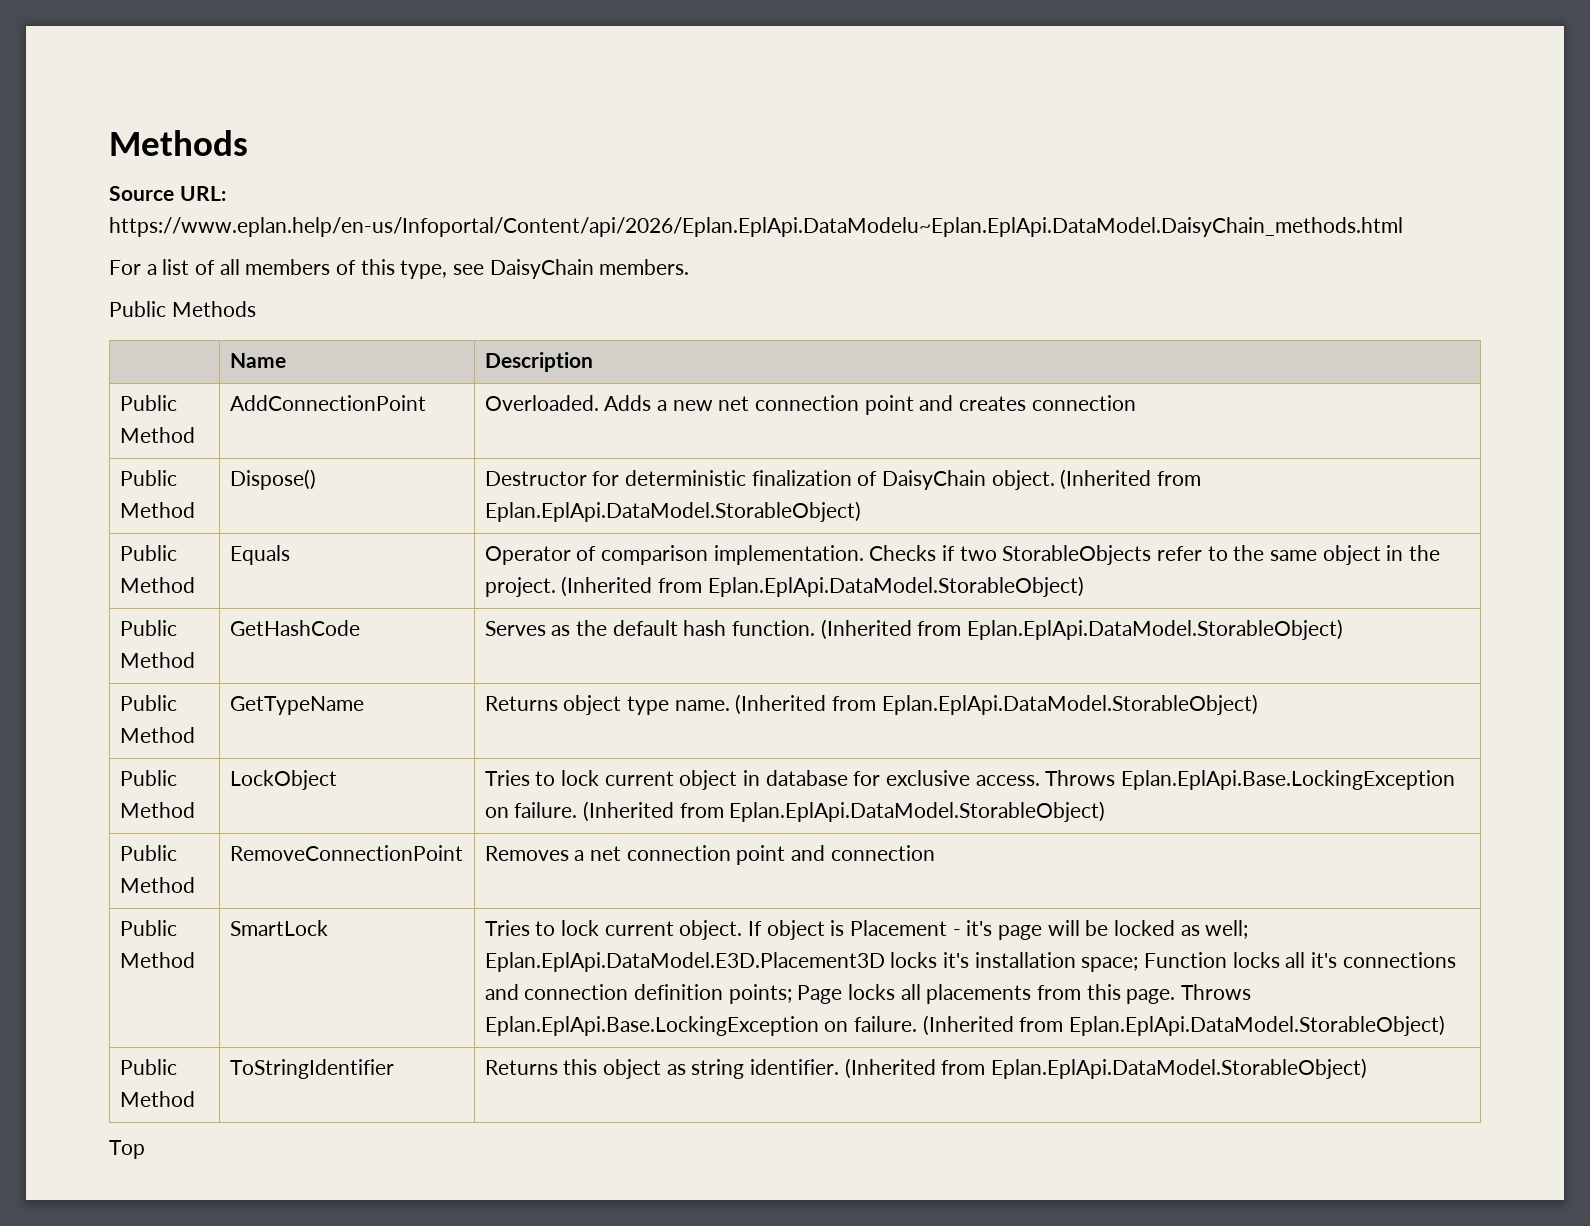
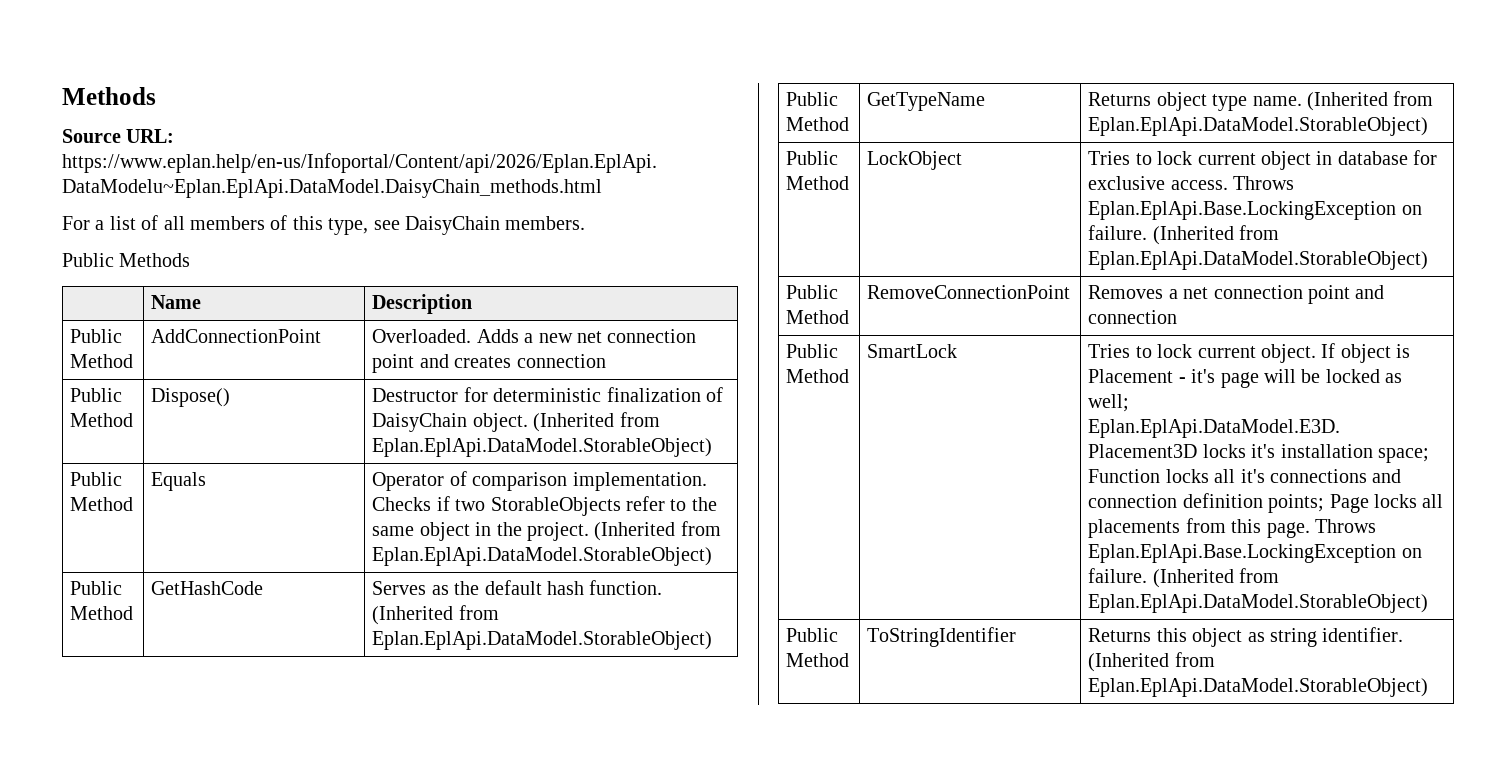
[109,1140,145,1159] // Top -> (1429, 687) none

